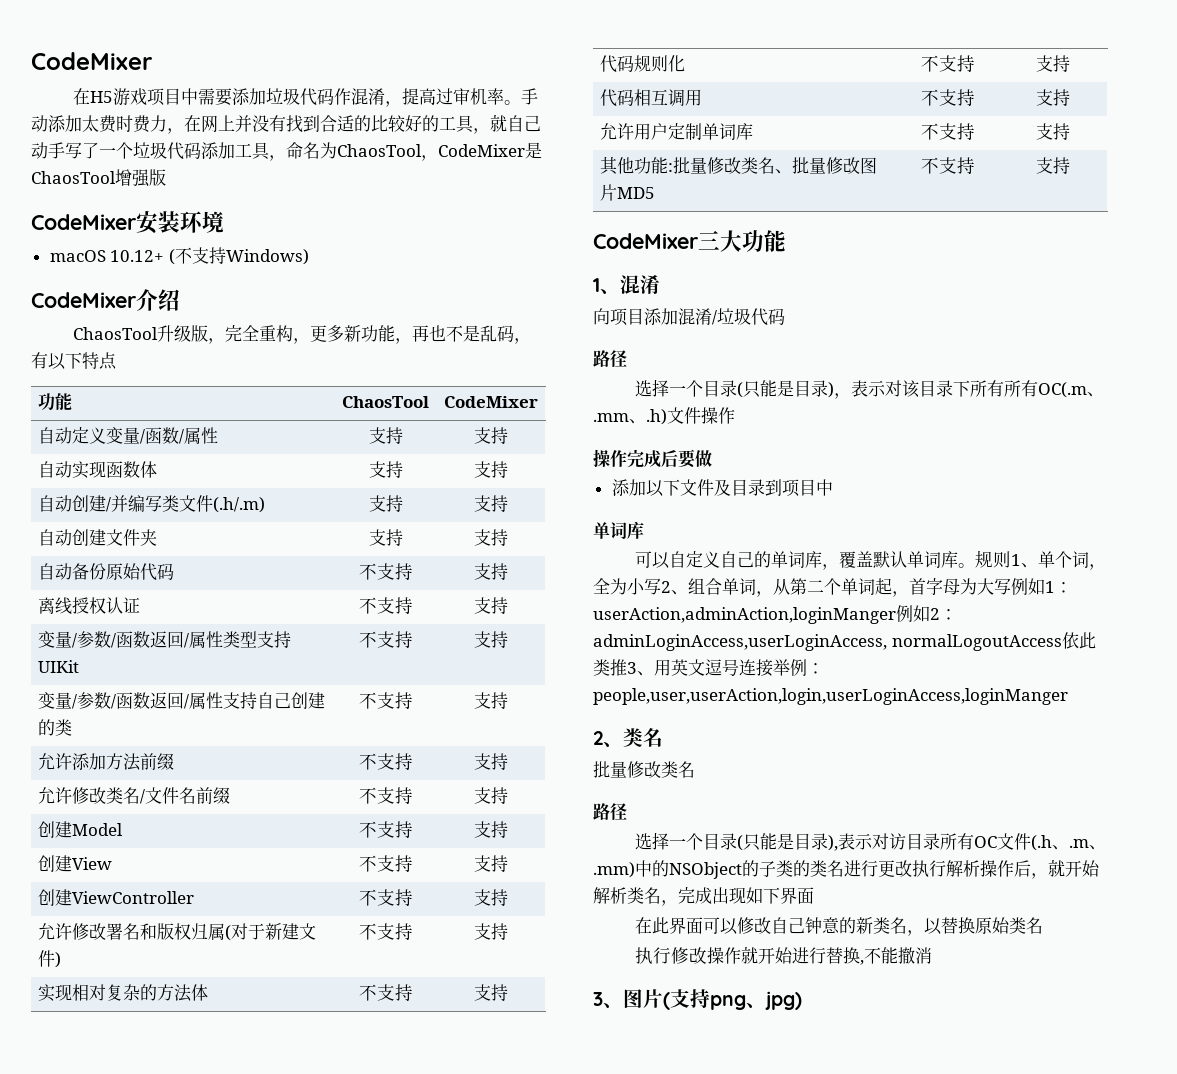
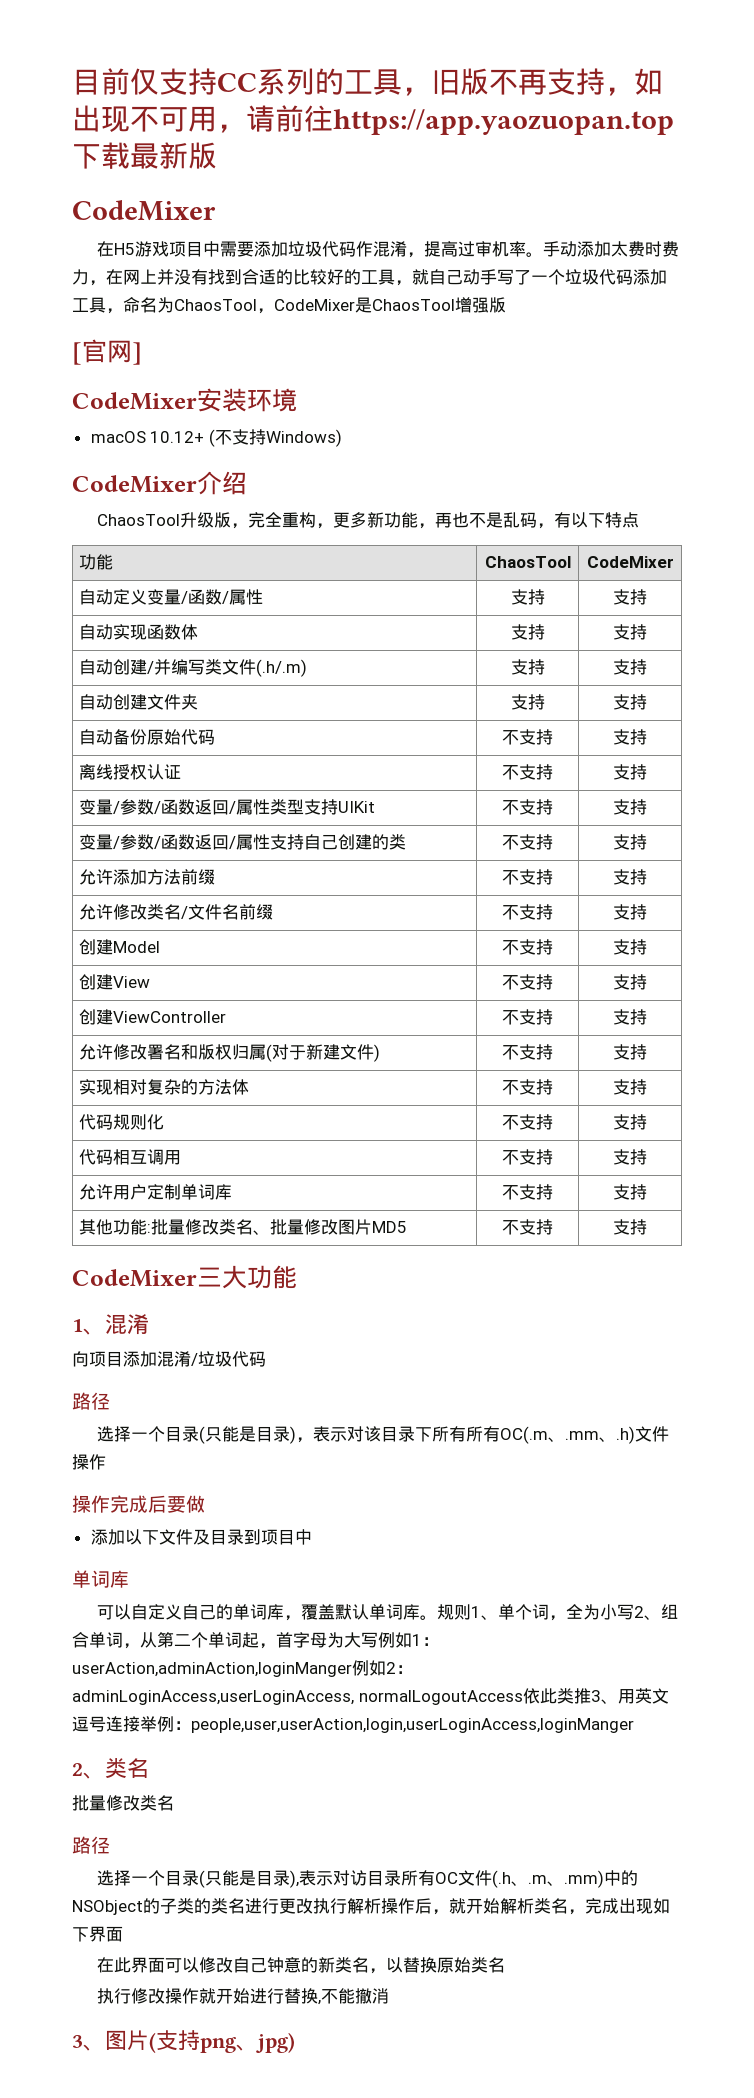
(31, 61) none -> [72,68,663,96] [72,105,674,135] [72,142,217,169] 目前仅支持CC系列的工具，旧版不再支持，如出现不可用，请前往https://app.yaozuopan.top下载最新版 //
(166, 177) none -> [72,339,142,365] // [官网]

